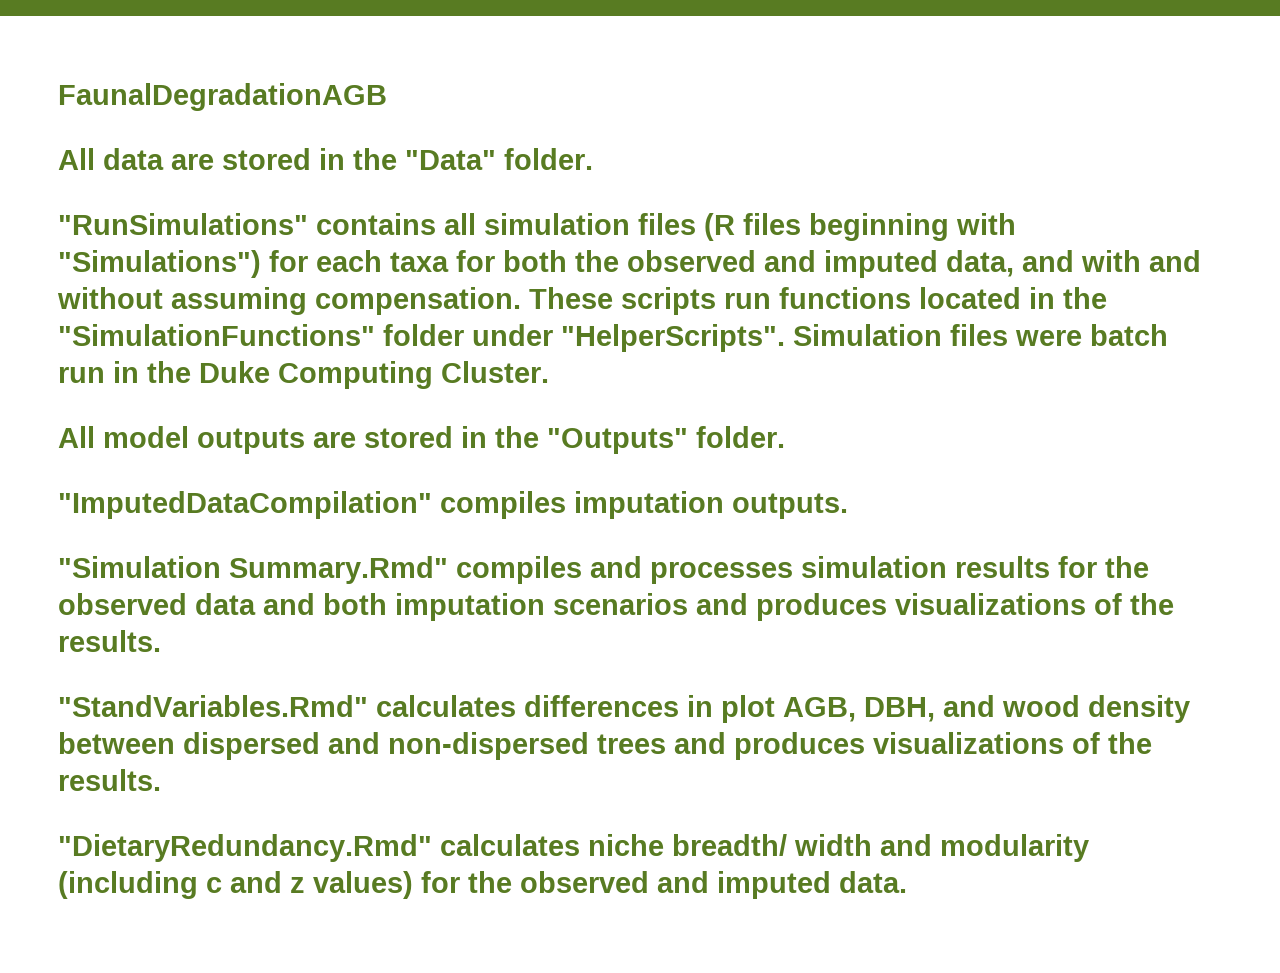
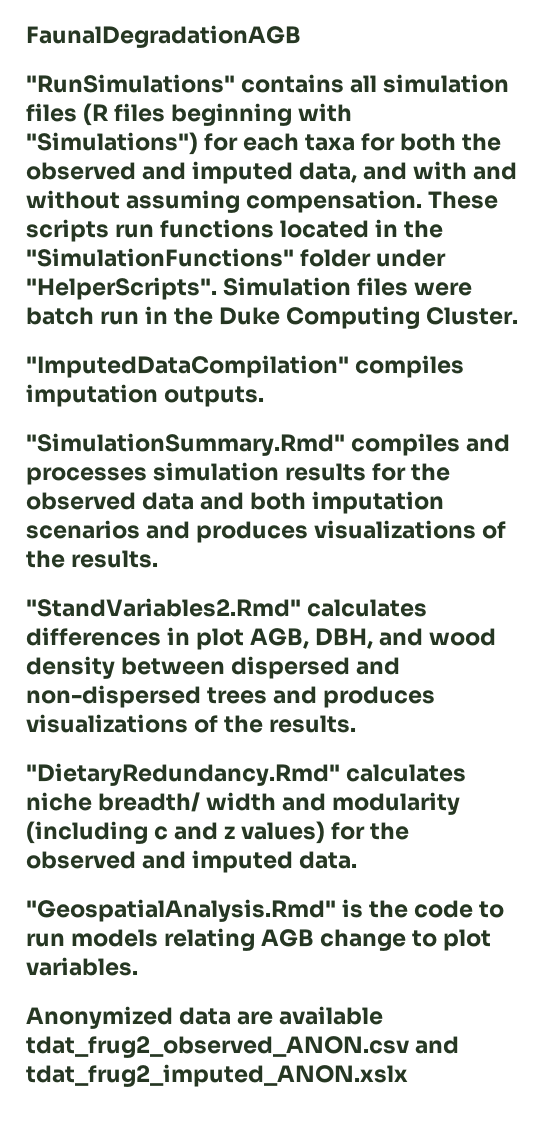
[58,148,593,170] // All data are stored in the "Data" folder. -> (301, 36) none
[58,426,785,454] // All model outputs are stored in the "Outputs" folder. -> (519, 316) none
[58,556,448,584] "Simulation Summary.Rmd" -> [26,433,345,456] "SimulationSummary.Rmd"
[58,695,368,717] "StandVariables.Rmd" -> [26,598,301,617] "StandVariables2.Rmd"
(907, 882) none -> [26,899,505,922] [26,928,492,951] [26,957,138,976] [26,1006,384,1029] [26,1036,460,1058] [26,1064,408,1087] // "GeospatialAnalysis.Rmd" is the code to run models relating AGB change to plot variables. // Anonymized data are available tdat_frug2_observed_ANON.csv and tdat_frug2_imputed_ANON.xslx

